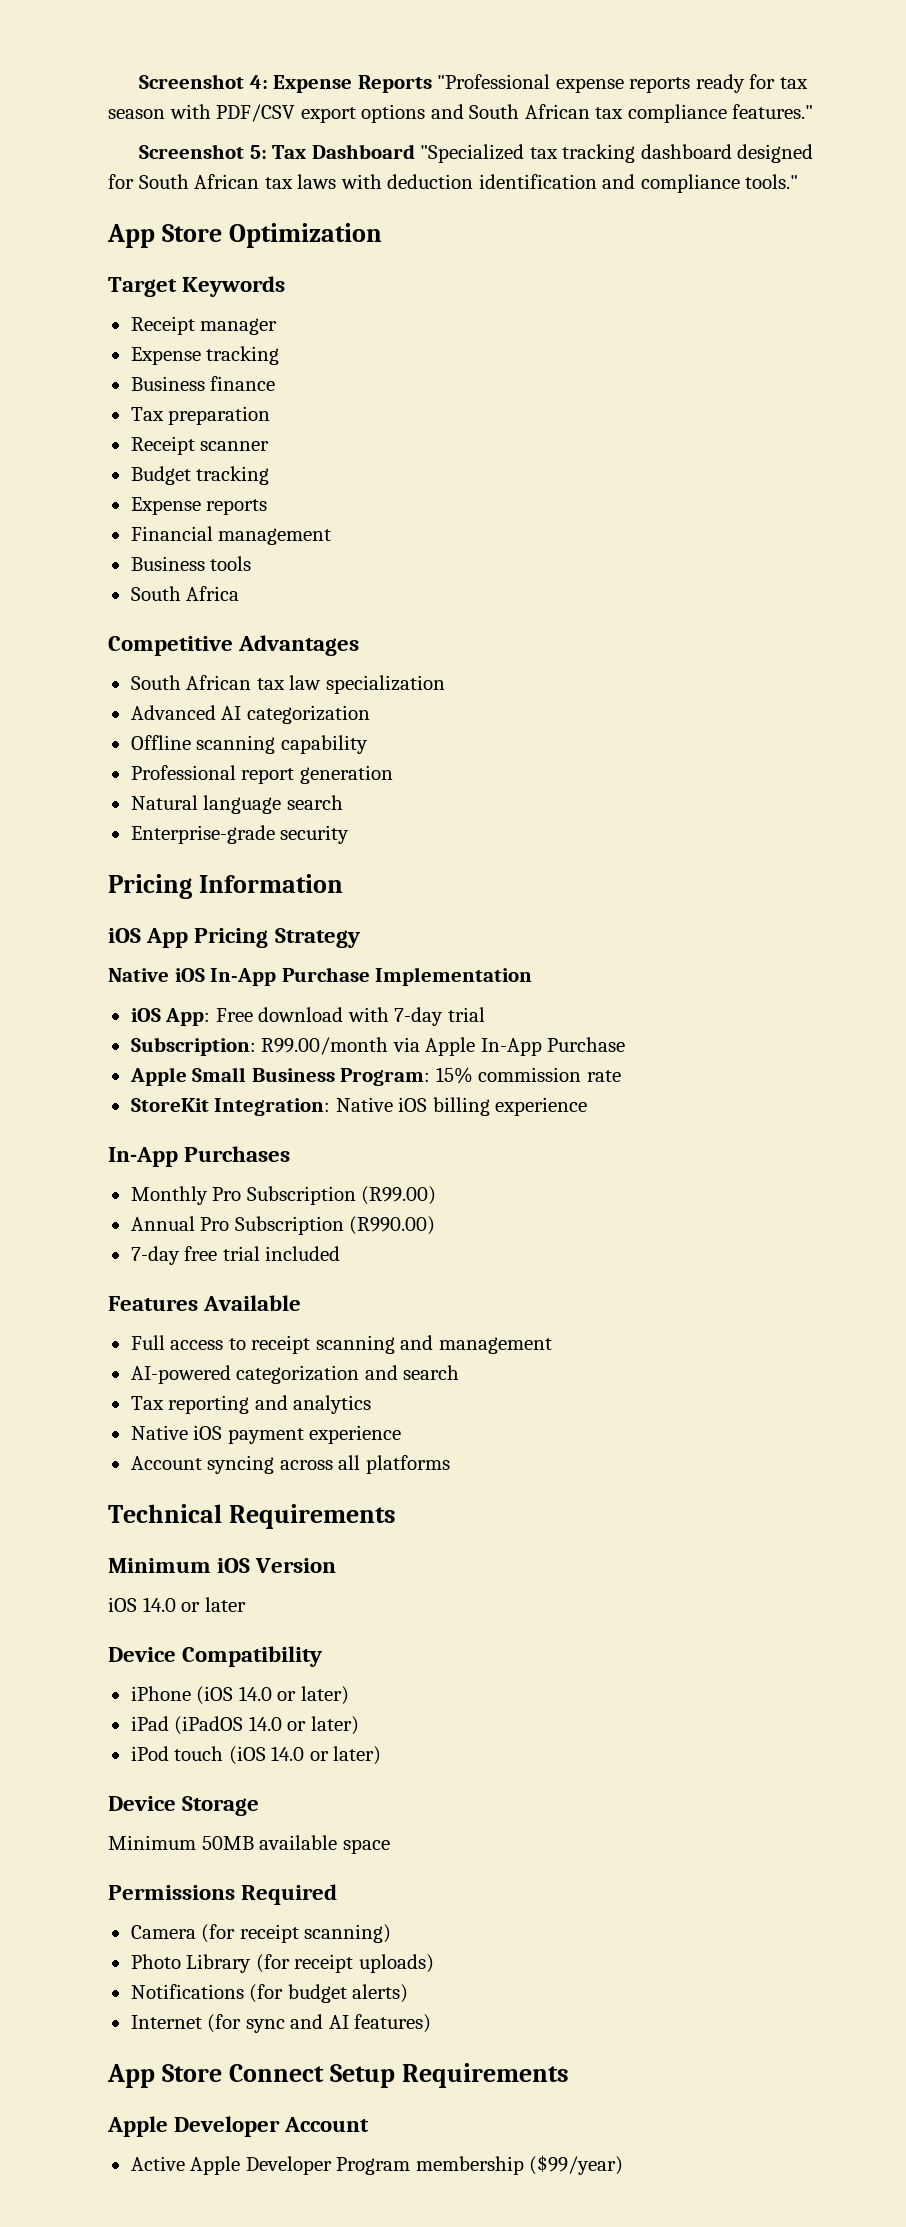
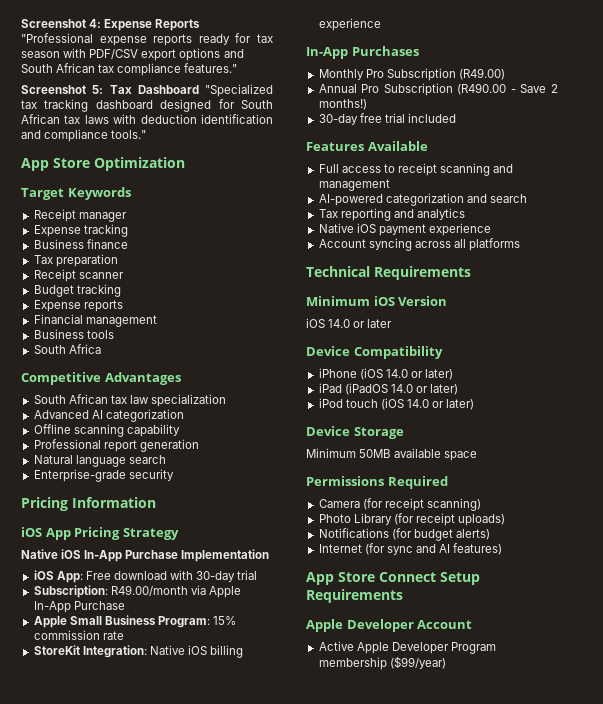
[394,1007,444,1026] 7-day -> [196,571,236,582] 30-day
[261,1037,389,1055] R99.00/month -> [110,585,188,597] R49.00/month
[361,1186,437,1205] (R99.00) -> [458,68,505,80] (R49.00)
[349,1216,436,1235] [130,1246,180,1265] (R990.00) // 7-day -> [457,83,558,95] [318,99,367,110] [318,114,358,125] (R490.00 - Save 2 months!) // 30-day

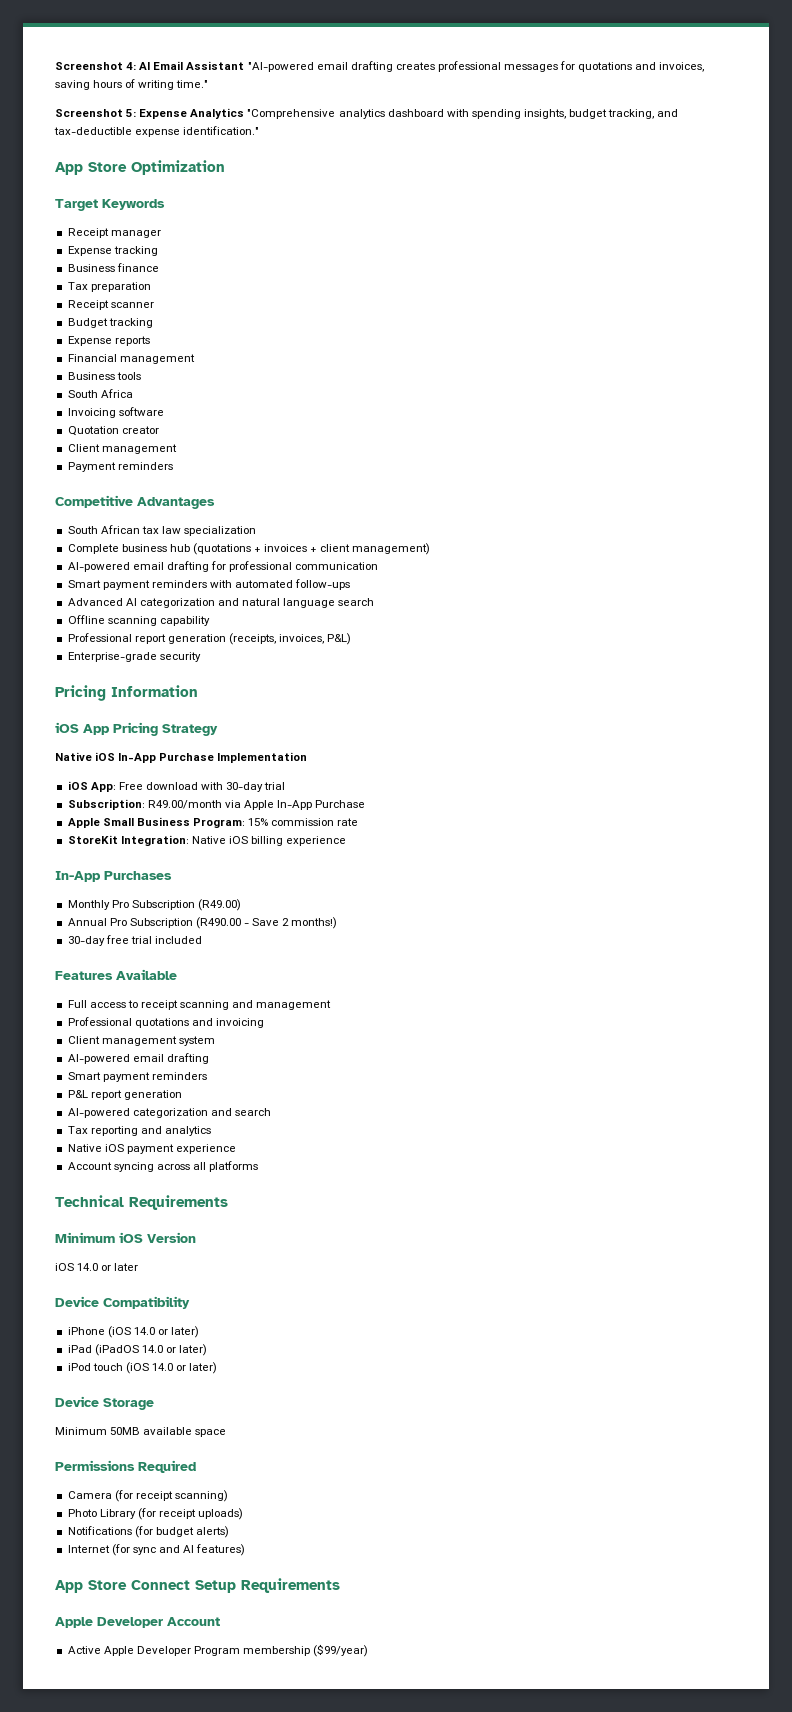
[104,19,201,31] [21,33,273,46] [21,48,244,61] [21,63,238,76] [21,84,273,97] [21,99,273,112] [21,114,273,124] [21,129,147,142] Expense Reports "Professional expense reports ready for tax season with PDF/CSV export options and South African tax compliance features." // Screenshot 5: Tax Dashboard "Specialized tax tracking dashboard designed for South African tax laws with deduction identification and compliance tools." -> [139,61,705,72] [55,79,209,90] [55,108,679,119] [54,126,260,137] AI Email Assistant "AI-powered email drafting creates professional messages for quotations and invoices, saving hours of writing time." // Screenshot 5: Expense Analytics "Comprehensive analytics dashboard with spending insights, budget tracking, and tax-deductible expense identification."
(101, 349) none -> [67,407,164,418] [67,426,159,436] [67,444,177,454] [67,462,173,472] // Invoicing software // Quotation creator // Client management // Payment reminders
(227, 400) none -> [67,543,431,555] [67,561,379,572] [67,579,351,590] // Complete business hub (quotations + invoices + client management) // AI-powered email drafting for professional communication // Smart payment reminders with automated follow-ups
(184, 415) none -> [217,598,375,608] and natural language search
[33,455,166,467] // Natural language search -> [228,633,352,645] (receipts, invoices, P&L)
(390, 185) none -> [67,1017,264,1028] [67,1036,215,1046] [67,1053,209,1064] [67,1072,207,1082] [67,1090,182,1100] // Professional quotations and invoicing // Client management system // AI-powered email drafting // Smart payment reminders // P&L report generation

